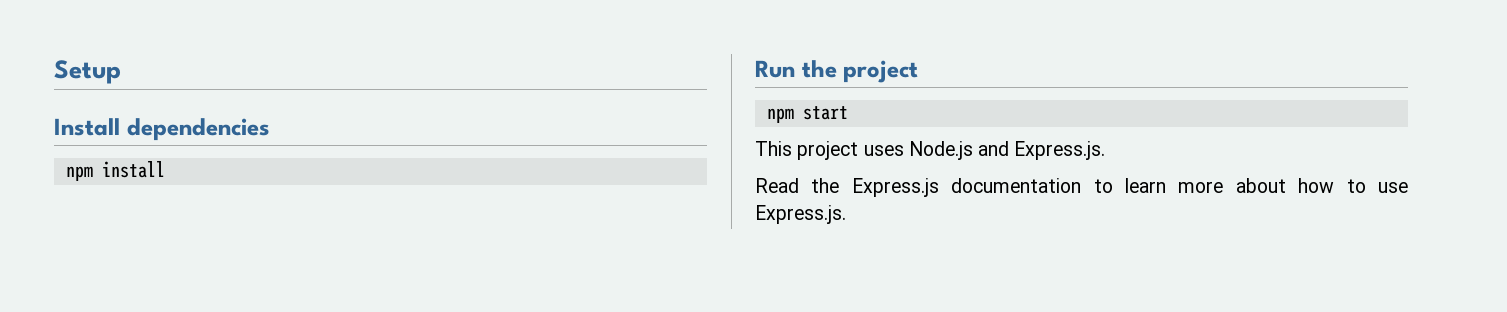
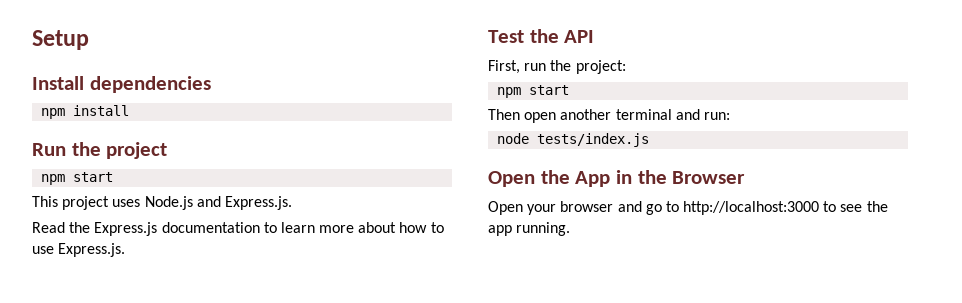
(846, 214) none -> [488,29,595,43] [488,60,626,74] [497,85,570,98] [488,109,730,123] [497,133,650,147] [488,170,746,187] [488,201,888,215] [488,222,571,236] // Test the API // First, run the project: // npm start // Then open another terminal and run: // node tests/index.js // Open the App in the Browser // Open your browser and go to http://localhost:3000 to see the app running.

